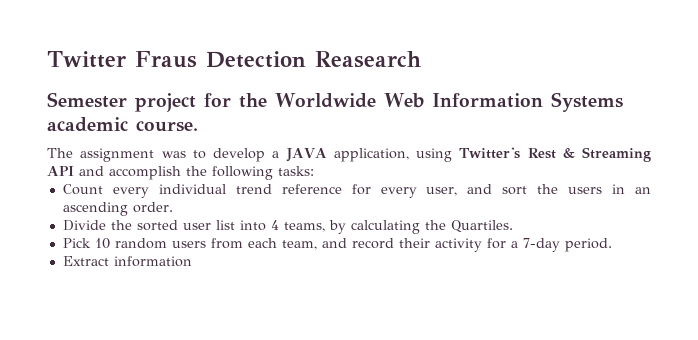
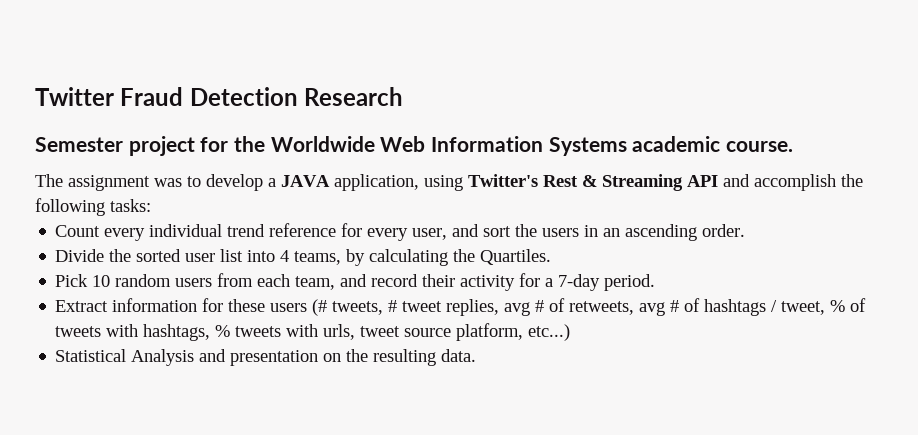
[134,51,421,68] Fraus Detection Reasearch -> [120,87,404,106] Fraud Detection Research
(192, 261) none -> [202,298,867,316] [55,323,571,341] [55,349,477,366] for these users (# tweets, # tweet replies, avg # of retweets, avg # of hashtags / tweet, % of tweets with hashtags, % tweets with urls, tweet source platform, etc...) // Statistical Analysis and presentation on the resulting data.

